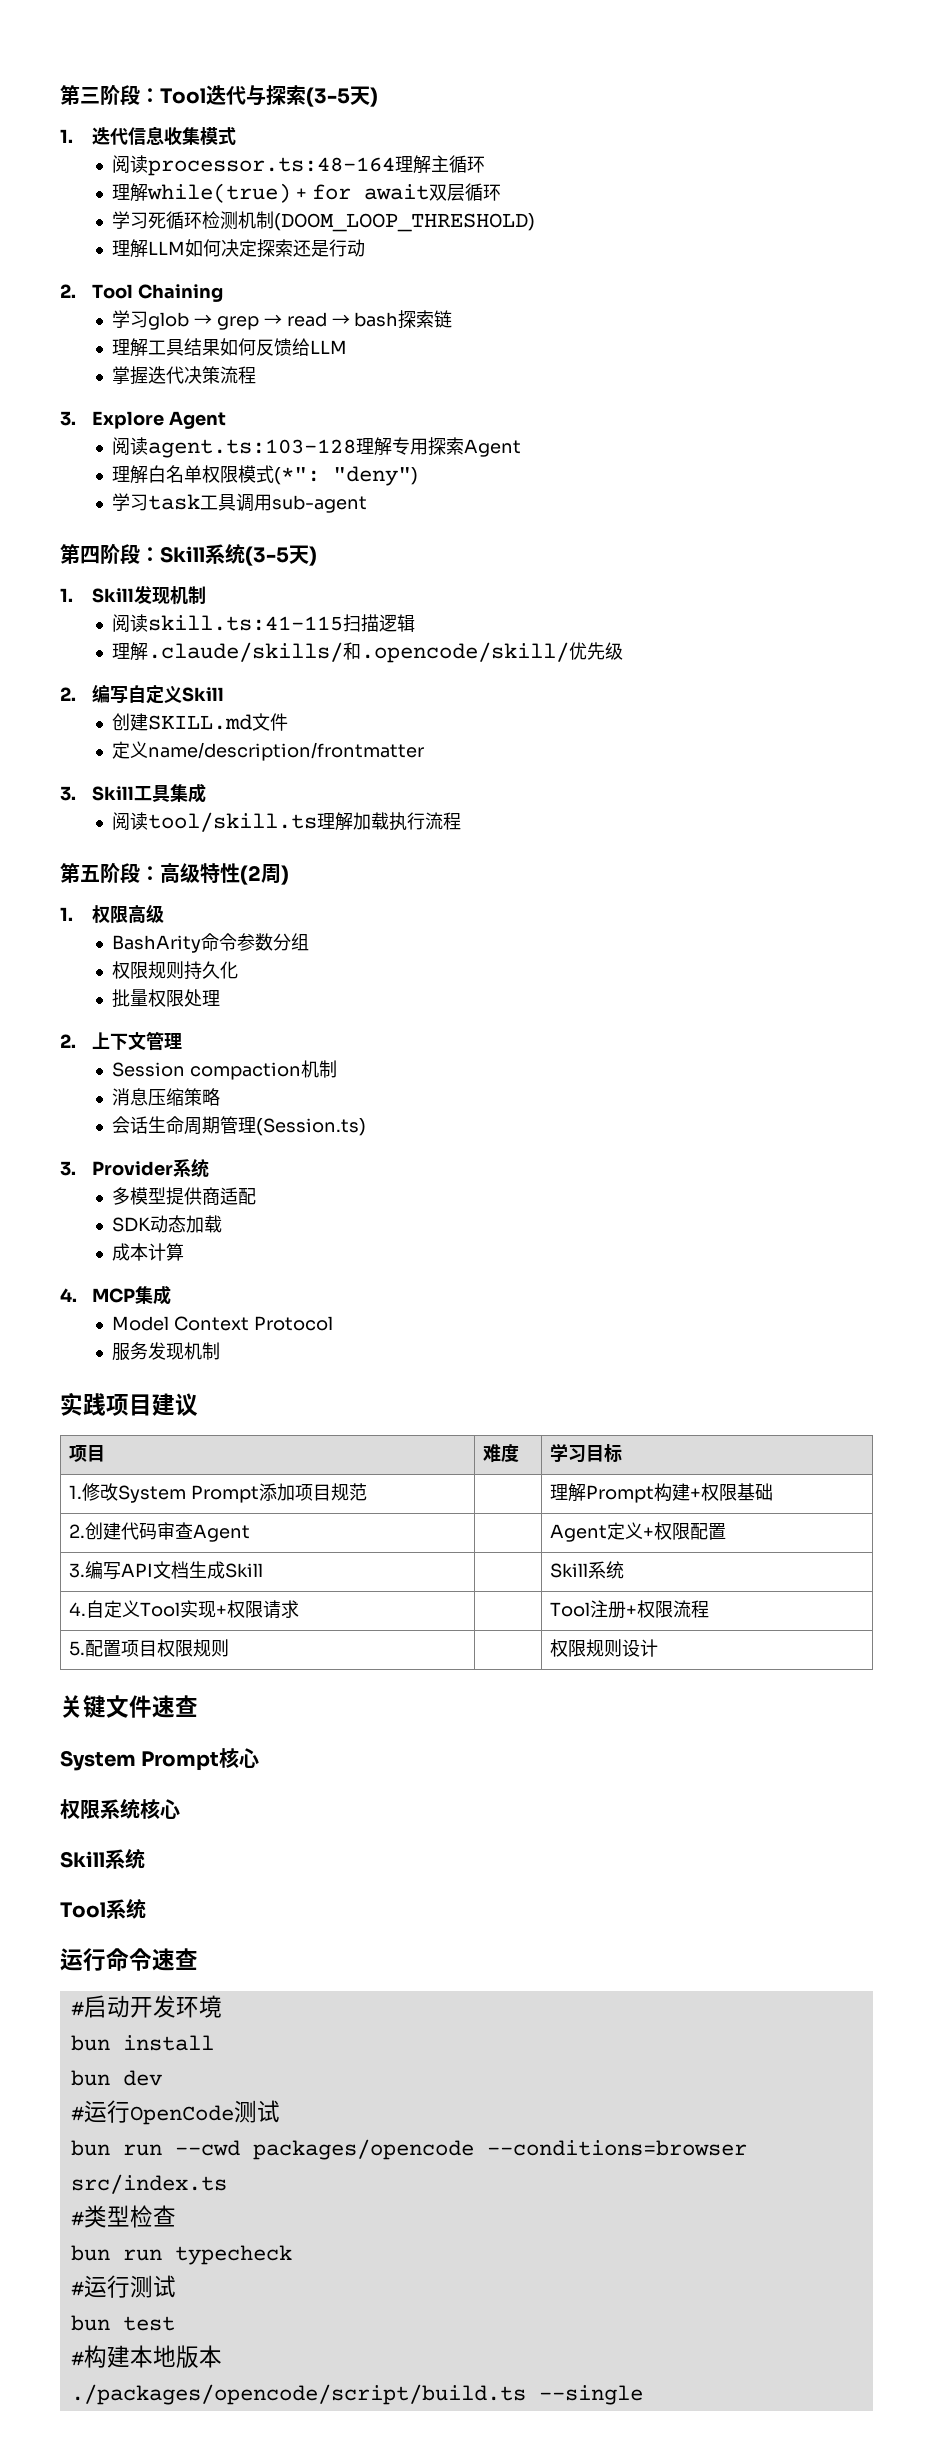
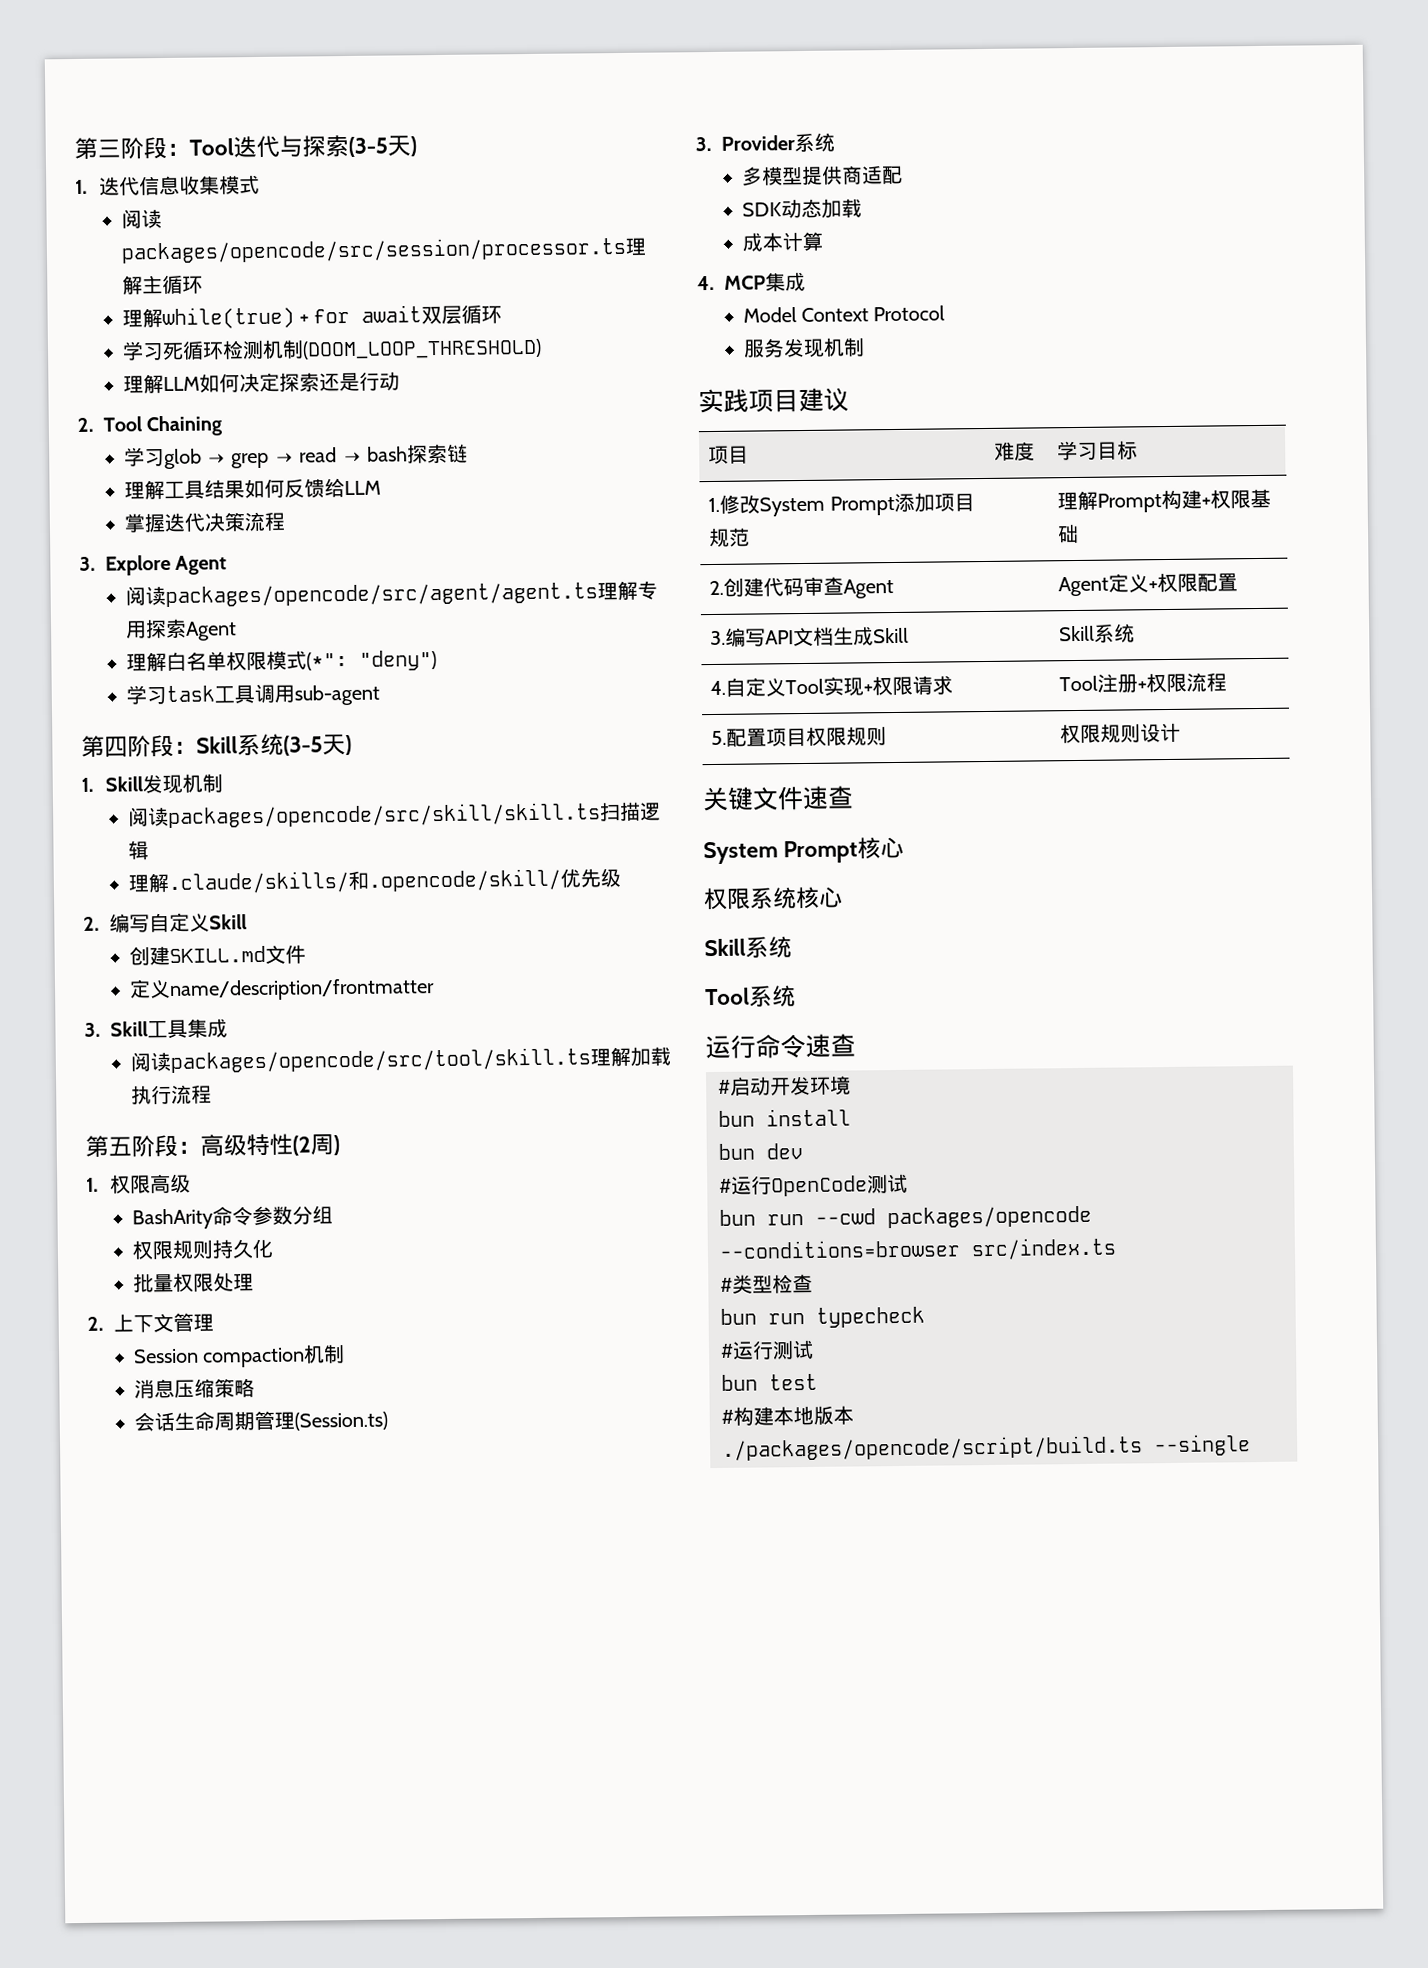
[148,157,396,176] processor.ts:48-164 -> [120,236,627,264] packages/opencode/src/session/processor.ts
[148,439,357,458] agent.ts:103-128 -> [164,582,598,608] packages/opencode/src/agent/agent.ts
[148,615,344,631] skill.ts:41-115 -> [167,802,601,829] packages/opencode/src/skill/skill.ts
[148,812,318,832] tool/skill.ts -> [169,1047,591,1073] packages/opencode/src/tool/skill.ts

